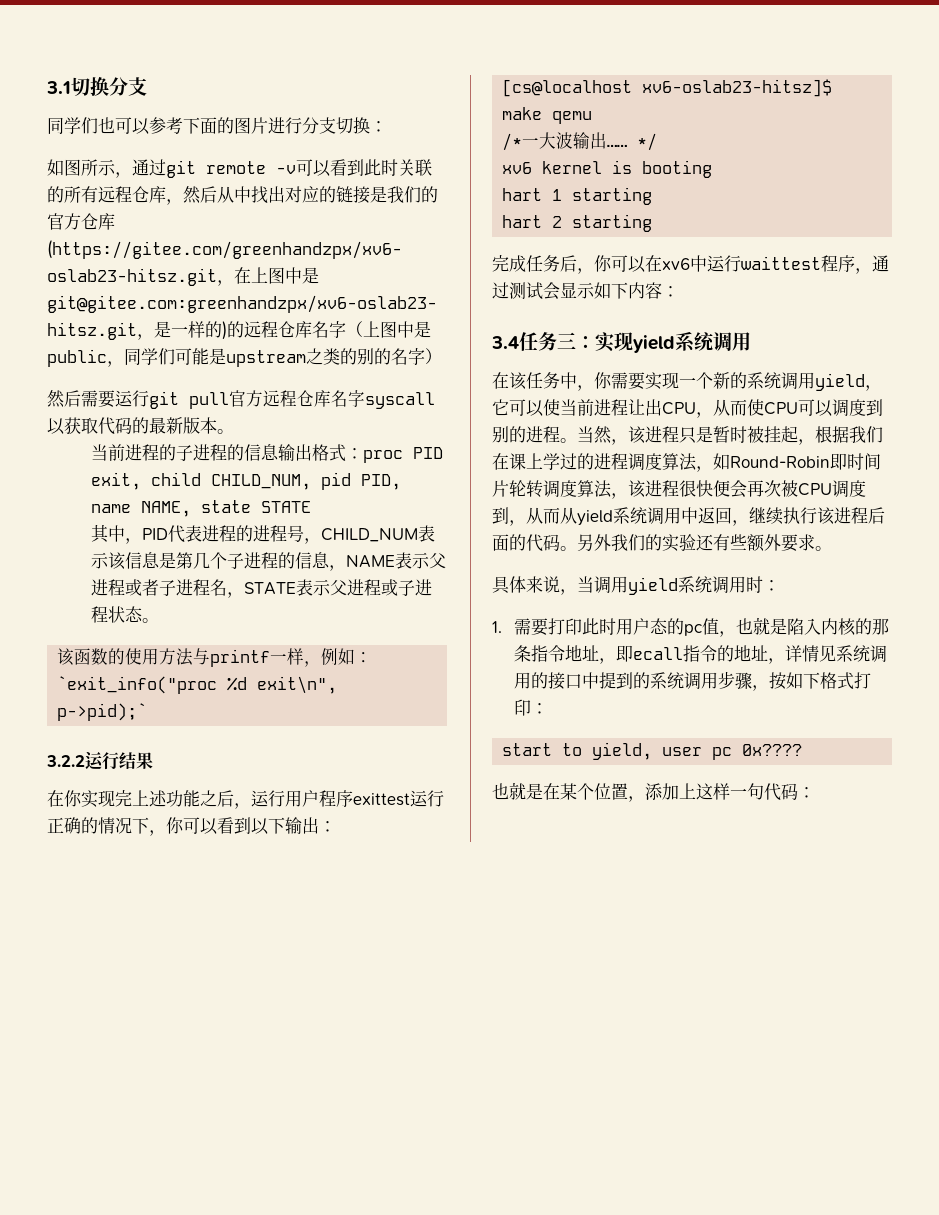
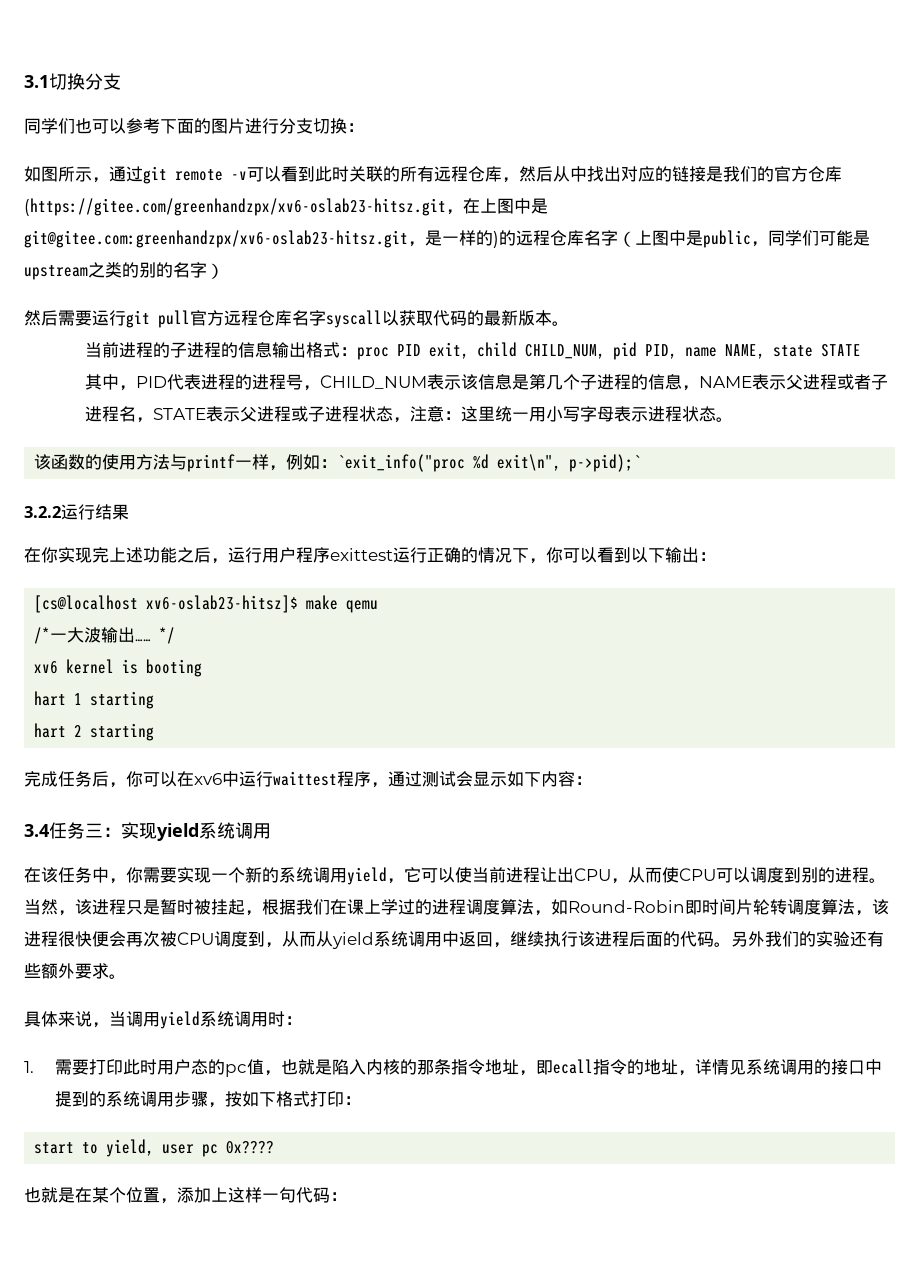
(144, 614) none -> [393,406,717,423] ，注意：这里统一用小写字母表示进程状态

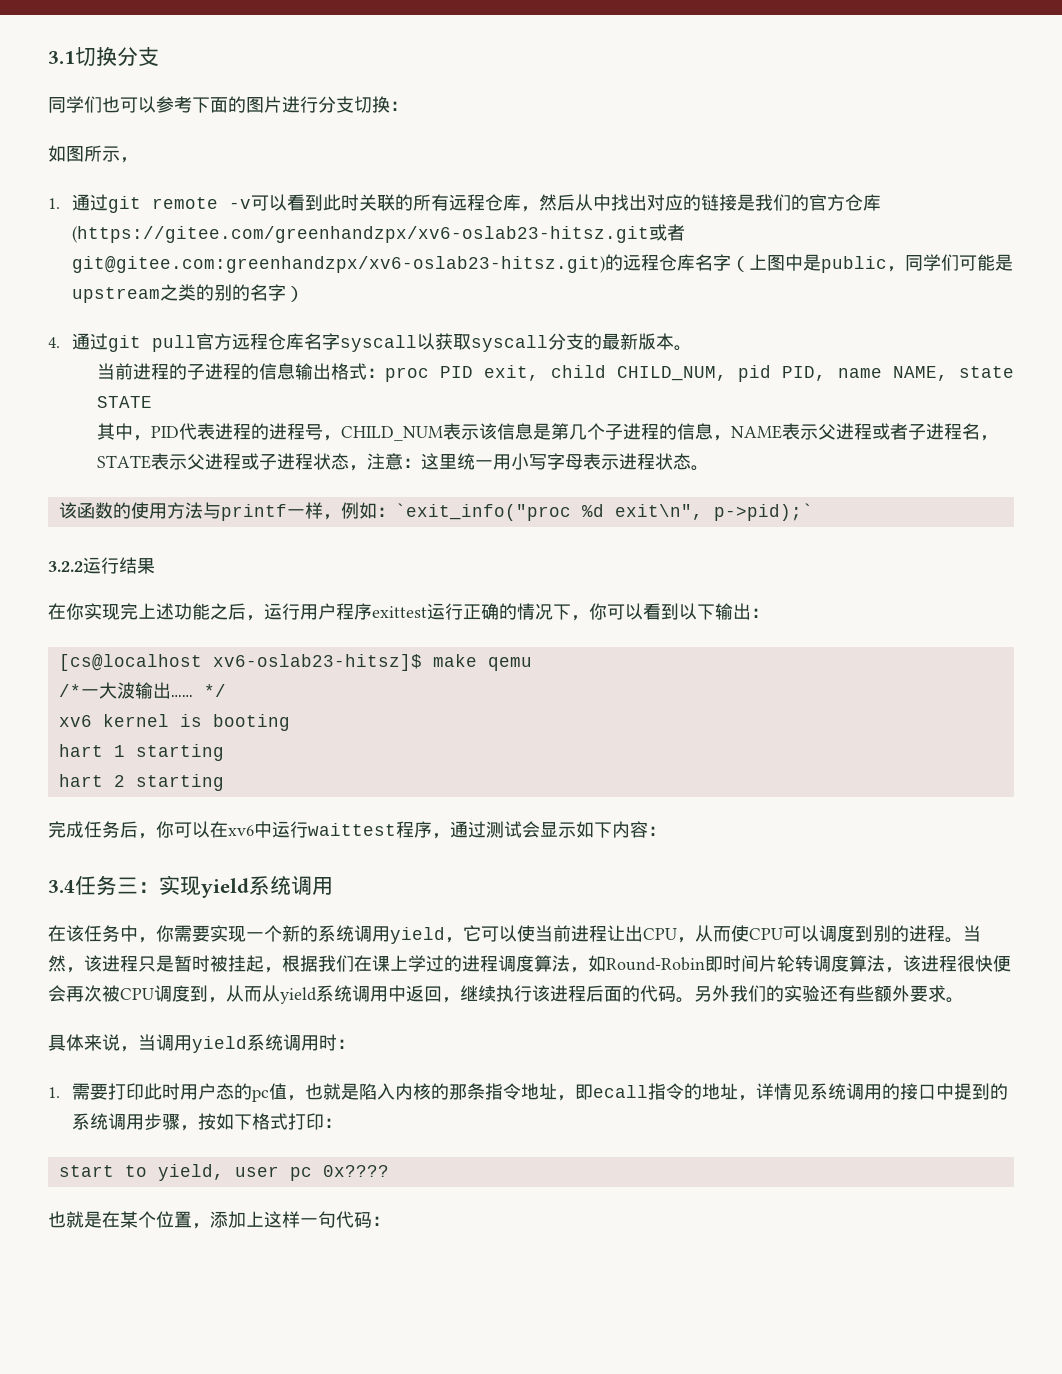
(109, 180) none -> [48,198,60,209] // 1.
[446,198,548,215] [24,230,499,248] ，在上图中是git@gitee.com:greenhandzpx/xv6-oslab23-hitsz.git，是一样的) -> [649,224,686,241] [72,256,606,273] 或者git@gitee.com:greenhandzpx/xv6-oslab23-hitsz.git)
[24,310,126,326] 然后需要运行 -> [48,333,109,350] 4.通过
[433,310,467,326] 代码 -> [471,333,585,352] syscall分支

